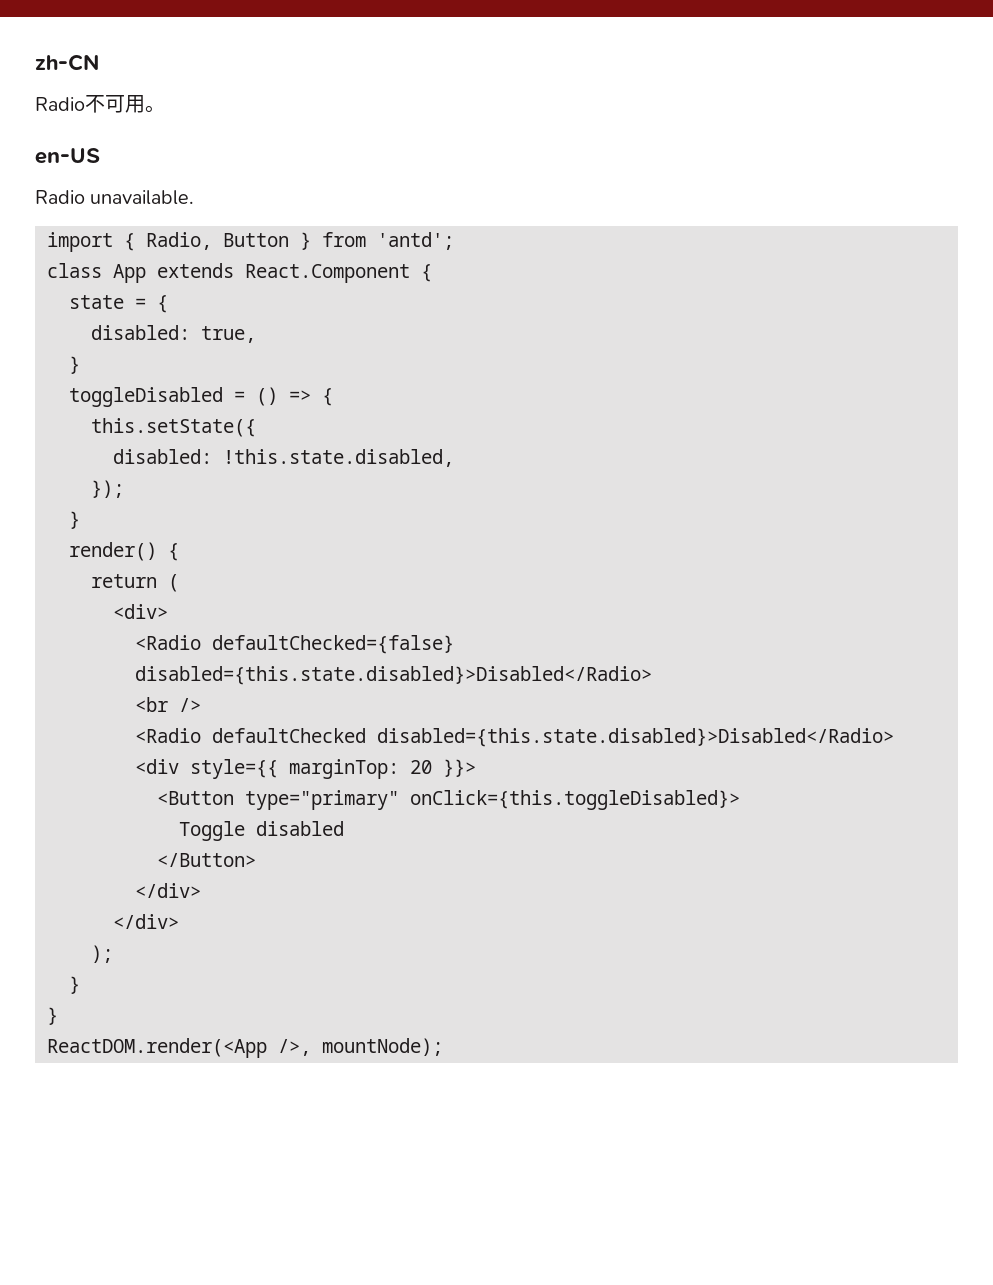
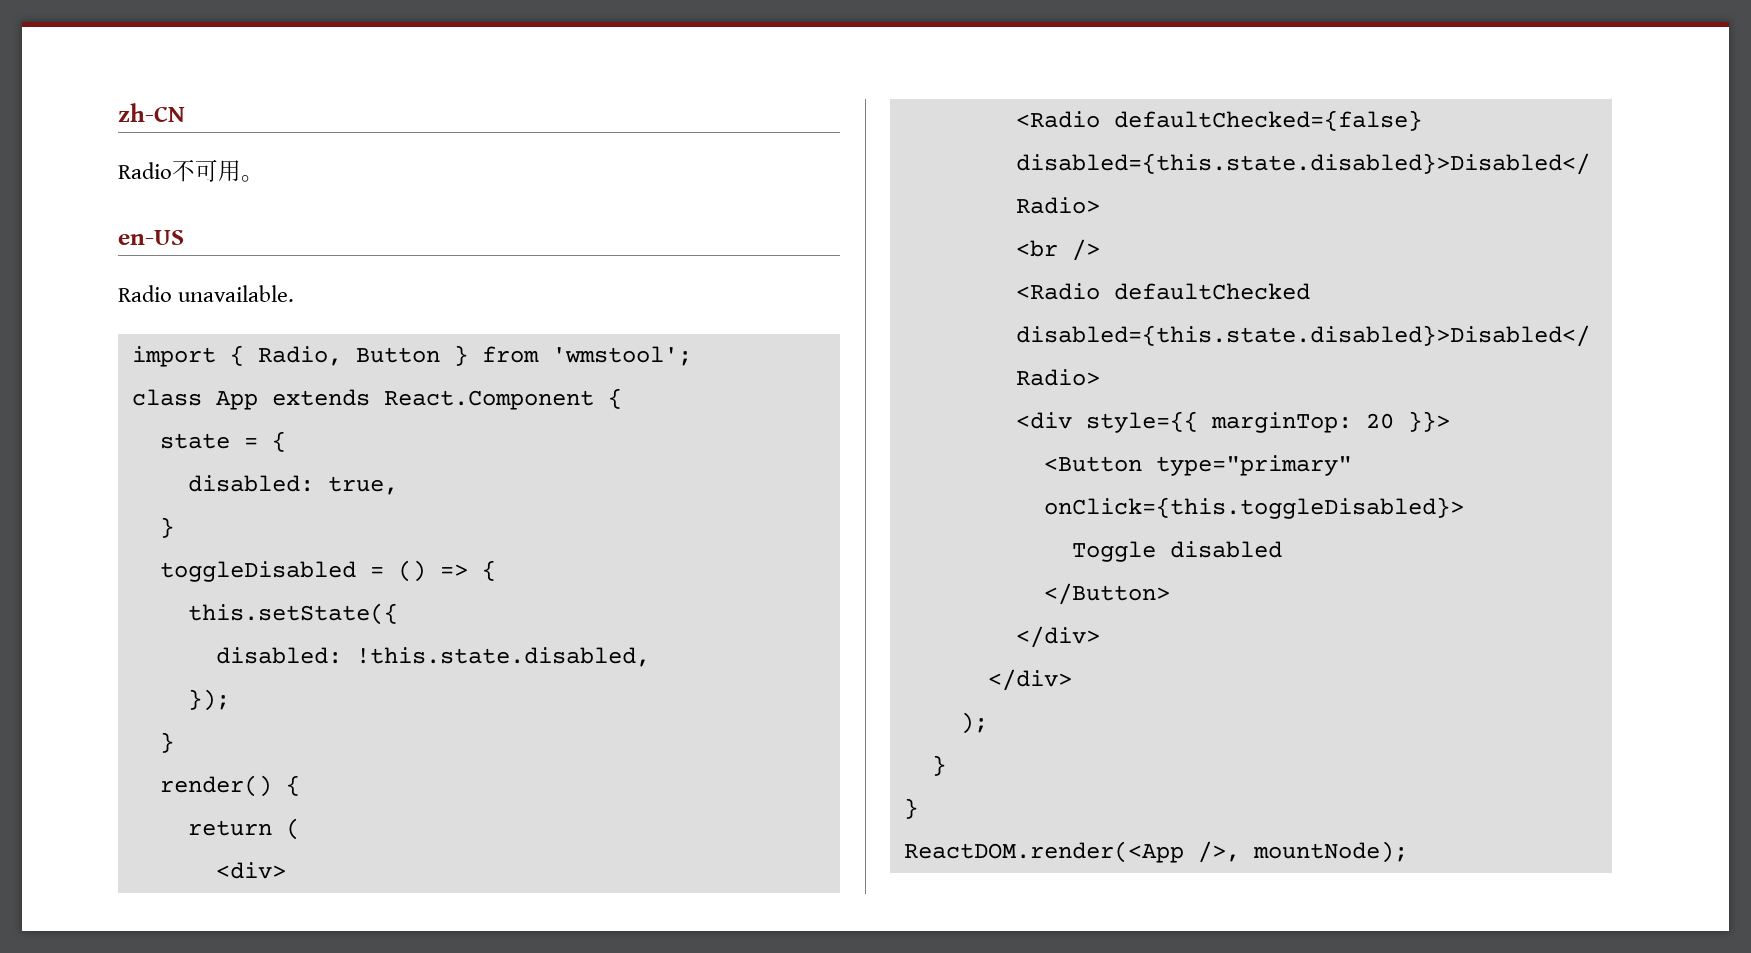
[377,232,454,250] 'antd'; -> [551,346,692,366] 'wmstool';

